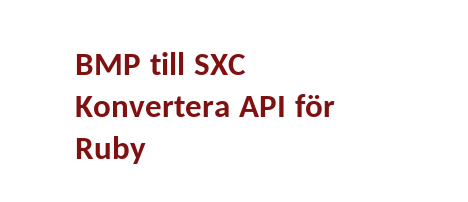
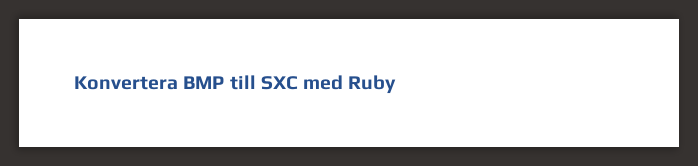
(75, 64) none -> [74,76,178,90] Konvertera
[75,94,335,117] Konvertera API för -> [303,75,344,90] med

